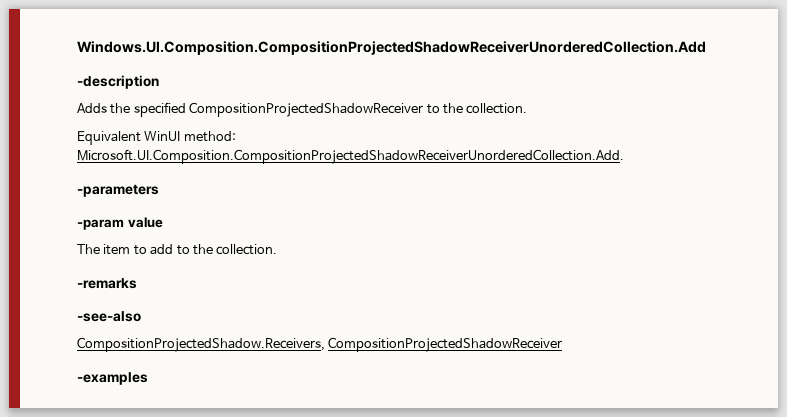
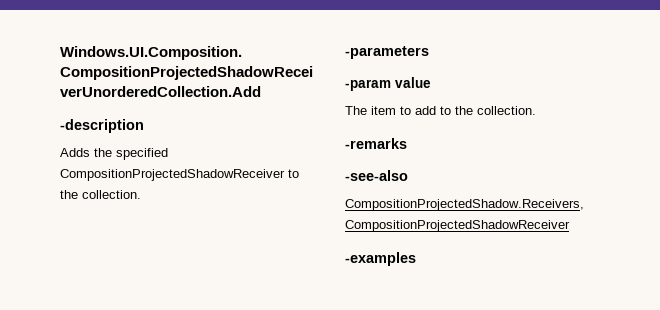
[77,131,236,145] [77,149,624,164] // Equivalent WinUI method: Microsoft.UI.Composition.CompositionProjectedShadowReceiverUnorderedCollection.Add. -> (141, 194) none

